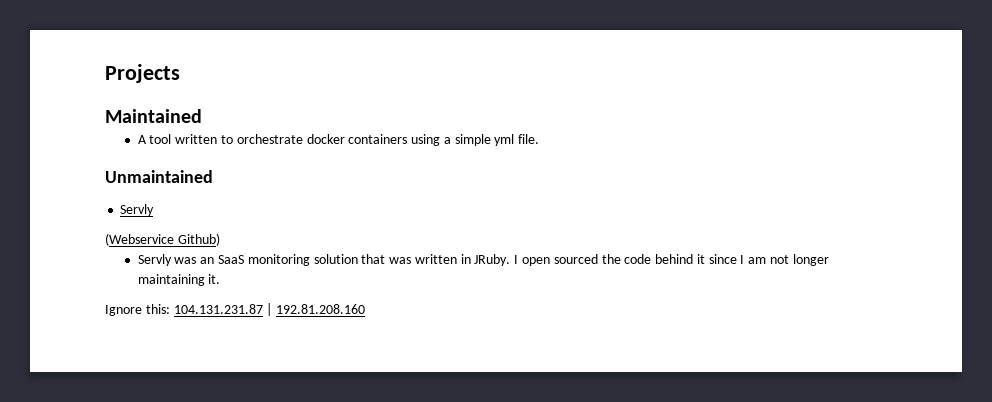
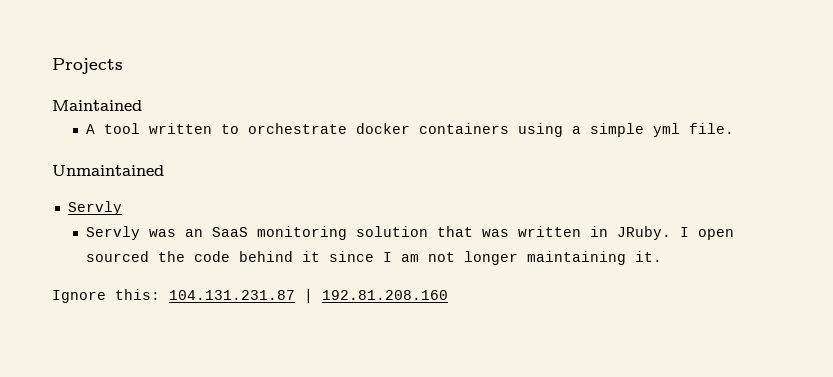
[105,233,220,246] // (Webservice Github) -> (122, 208) none

